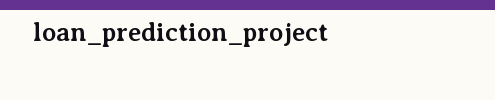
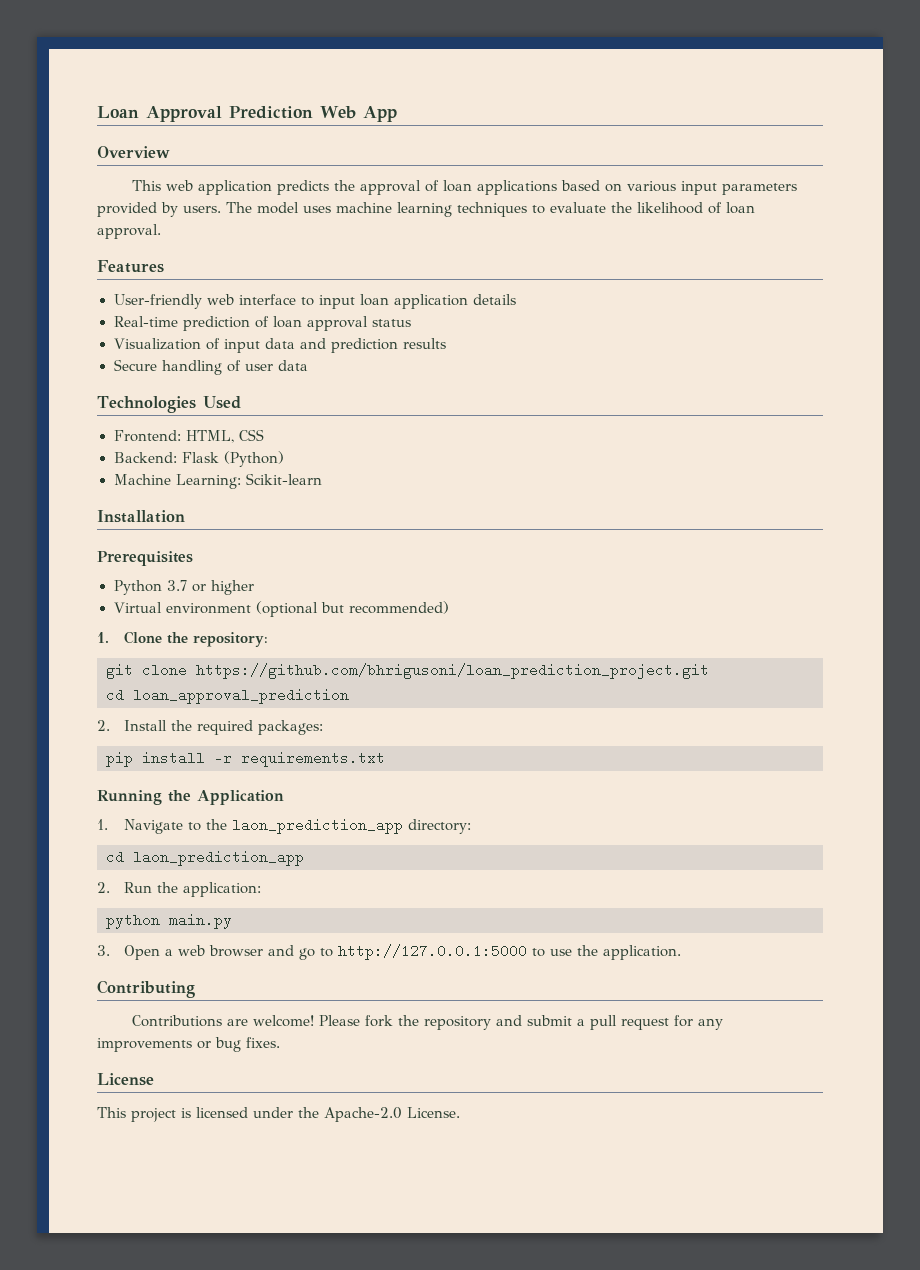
[33,22,328,47] loan_prediction_project -> [97,106,397,122] [97,146,170,158] [132,180,798,195] [97,202,755,217] [97,224,161,239] [97,260,164,273] [113,294,516,309] [113,316,411,331] [113,338,446,353] [113,359,308,375] [97,396,241,413] [113,429,264,443] [113,451,284,467] [113,473,322,489] [97,510,185,523] [97,551,193,566] [113,580,254,595] [113,601,449,617] [97,631,269,647] [106,663,709,679] [106,688,349,704] [97,720,324,735] [106,751,385,767] [97,790,284,805] [97,818,472,834] [106,850,304,866] [97,882,262,897] [106,913,232,929] [97,944,682,960] [97,980,195,998] [132,1015,724,1030] [97,1037,280,1052] [97,1073,154,1086] [97,1107,460,1122] Loan Approval Prediction Web App // Overview // This web application predicts the approval of loan applications based on various input parameters provided by users. The model uses machine learning techniques to evaluate the likelihood of loan approval. // Features // User-friendly web interface to input loan application details // Real-time prediction of loan approval status // Visualization of input data and prediction results // Secure handling of user data // Technologies Used // Frontend: HTML, CSS // Backend: Flask (Python) // Machine Learning: Scikit-learn // Installation // Prerequisites // Python 3.7 or higher // Virtual environment (optional but recommended) // 1. Clone the repository: // git clone https://github.com/bhrigusoni/loan_prediction_project.git // cd loan_approval_prediction // 2. Install the required packages: // pip install -r requirements.txt // Running the Application // 1. Navigate to the laon_prediction_app directory: // cd laon_prediction_app // 2. Run the application: // python main.py // 3. Open a web browser and go to http://127.0.0.1:5000 to use the application. // Contributing // Contributions are welcome! Please fork the repository and submit a pull request for any improvements or bug fixes. // License // This project is licensed under the Apache-2.0 License.

